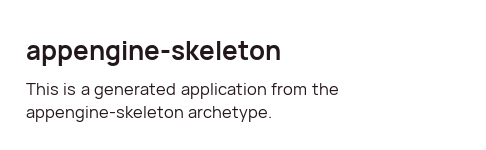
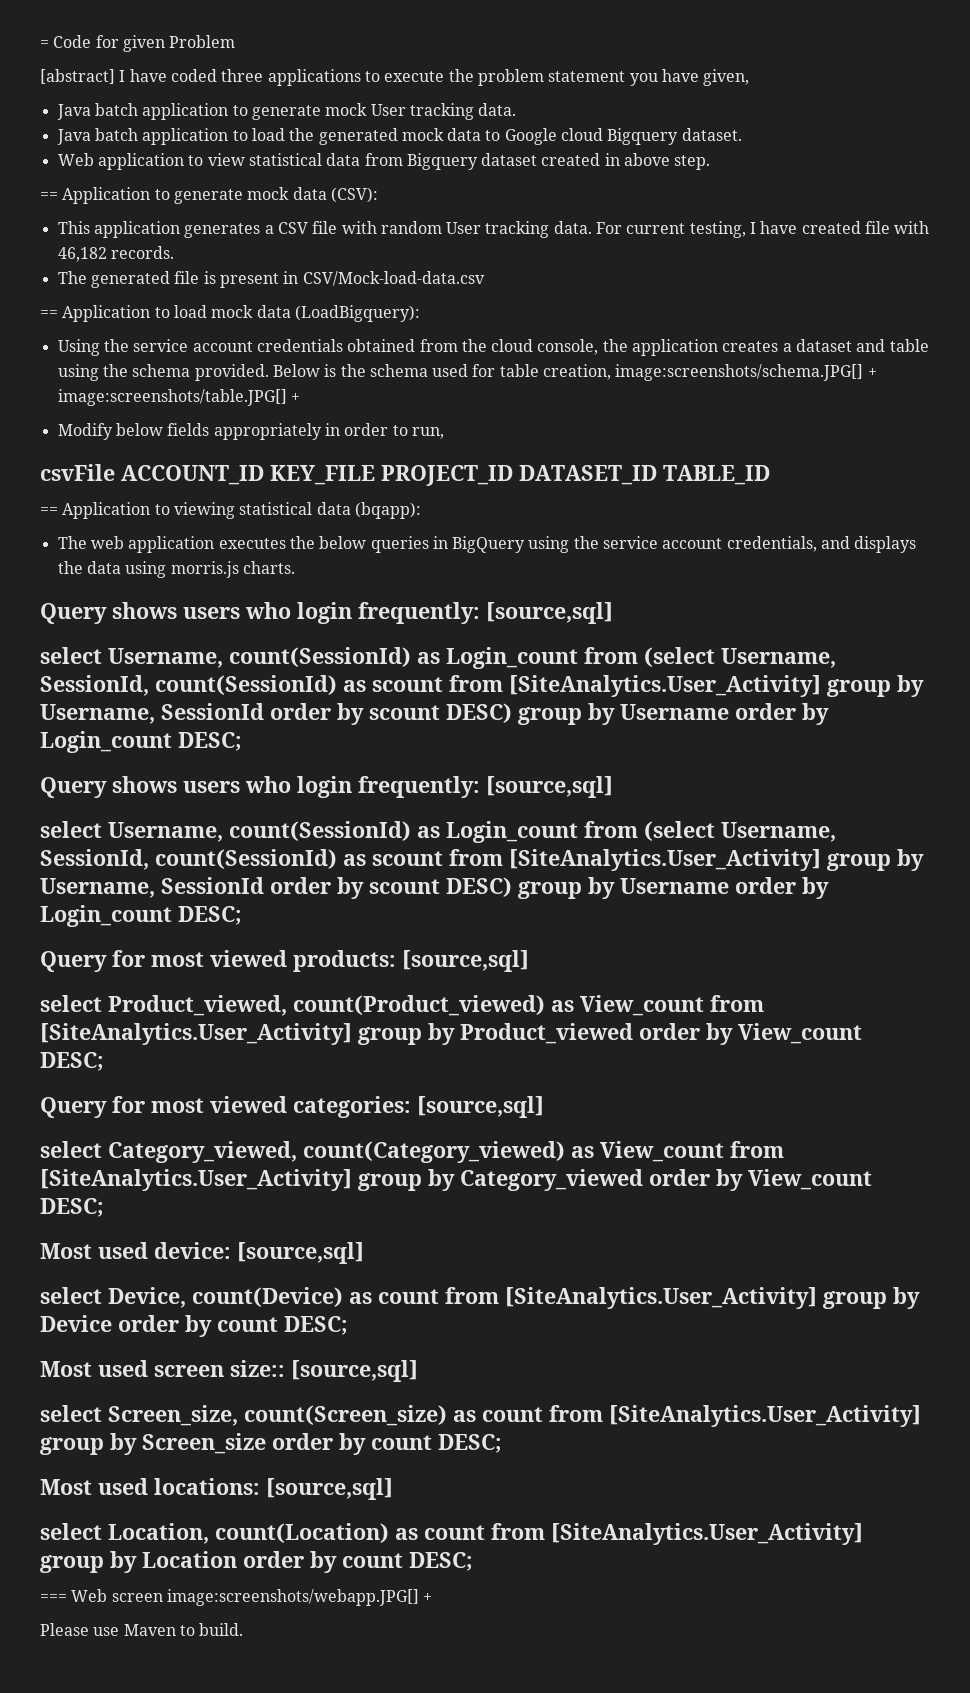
[26,41,281,66] [26,83,339,99] [26,106,273,122] appengine-skeleton // This is a generated application from the appengine-skeleton archetype. -> [40,35,236,52] [40,69,750,86] [56,103,517,120] [56,128,742,145] [57,153,711,170] [40,187,378,204] [57,221,930,238] [57,246,174,262] [57,271,485,288] [40,305,420,322] [57,339,929,356] [57,364,877,381] [57,389,300,406] [57,423,444,440] [40,464,770,486] [40,502,421,519] [57,536,917,553] [57,561,295,578] [40,602,613,624] [40,647,836,669] [40,675,924,697] [40,703,829,725] [40,731,242,753] [40,776,613,798] [40,821,836,843] [40,849,924,871] [40,877,829,899] [40,905,242,927] [40,950,529,972] [40,995,764,1016] [40,1023,862,1045] [40,1052,104,1071] [40,1096,544,1118] [40,1141,784,1163] [40,1169,872,1191] [40,1198,104,1217] [40,1242,364,1264] [40,1287,920,1309] [40,1315,348,1337] [40,1360,418,1382] [40,1405,921,1427] [40,1433,502,1455] [40,1478,393,1500] [40,1523,863,1545] [40,1551,473,1573] [40,1589,433,1606] [40,1623,244,1636] = Code for given Problem // [abstract] I have coded three applications to execute the problem statement you have given, // Java batch application to generate mock User tracking data. // Java batch application to load the generated mock data to Google cloud Bigquery dataset. // Web application to view statistical data from Bigquery dataset created in above step. // == Application to generate mock data (CSV): // This application generates a CSV file with random User tracking data. For current testing, I have created file with 46,182 records. // The generated file is present in CSV/Mock-load-data.csv // == Application to load mock data (LoadBigquery): // Using the service account credentials obtained from the cloud console, the application creates a dataset and table using the schema provided. Below is the schema used for table creation, image:screenshots/schema.JPG[] + image:screenshots/table.JPG[] + // Modify below fields appropriately in order to run, // csvFile ACCOUNT_ID KEY_FILE PROJECT_ID DATASET_ID TABLE_ID // == Application to viewing statistical data (bqapp): // The web application executes the below queries in BigQuery using the service account credentials, and displays the data using morris.js charts. // Query shows users who login frequently: [source,sql] // select Username, count(SessionId) as Login_count from (select Username, SessionId, count(SessionId) as scount from [SiteAnalytics.User_Activity] group by Username, SessionId order by scount DESC) group by Username order by Login_count DESC; // Query shows users who login frequently: [source,sql] // select Username, count(SessionId) as Login_count from (select Username, SessionId, count(SessionId) as scount from [SiteAnalytics.User_Activity] group by Username, SessionId order by scount DESC) group by Username order by Login_count DESC; // Query for most viewed products: [source,sql] // select Product_viewed, count(Product_viewed) as View_count from [SiteAnalytics.User_Activity] group by Product_viewed order by View_count DESC; // Query for most viewed categories: [source,sql] // select Category_viewed, count(Category_viewed) as View_count from [SiteAnalytics.User_Activity] group by Category_viewed order by View_count DESC; // Most used device: [source,sql] // select Device, count(Device) as count from [SiteAnalytics.User_Activity] group by Device order by count DESC; // Most used screen size:: [source,sql] // select Screen_size, count(Screen_size) as count from [SiteAnalytics.User_Activity] group by Screen_size order by count DESC; // Most used locations: [source,sql] // select Location, count(Location) as count from [SiteAnalytics.User_Activity] group by Location order by count DESC; // === Web screen image:screenshots/webapp.JPG[] + // Please use Maven to build.

